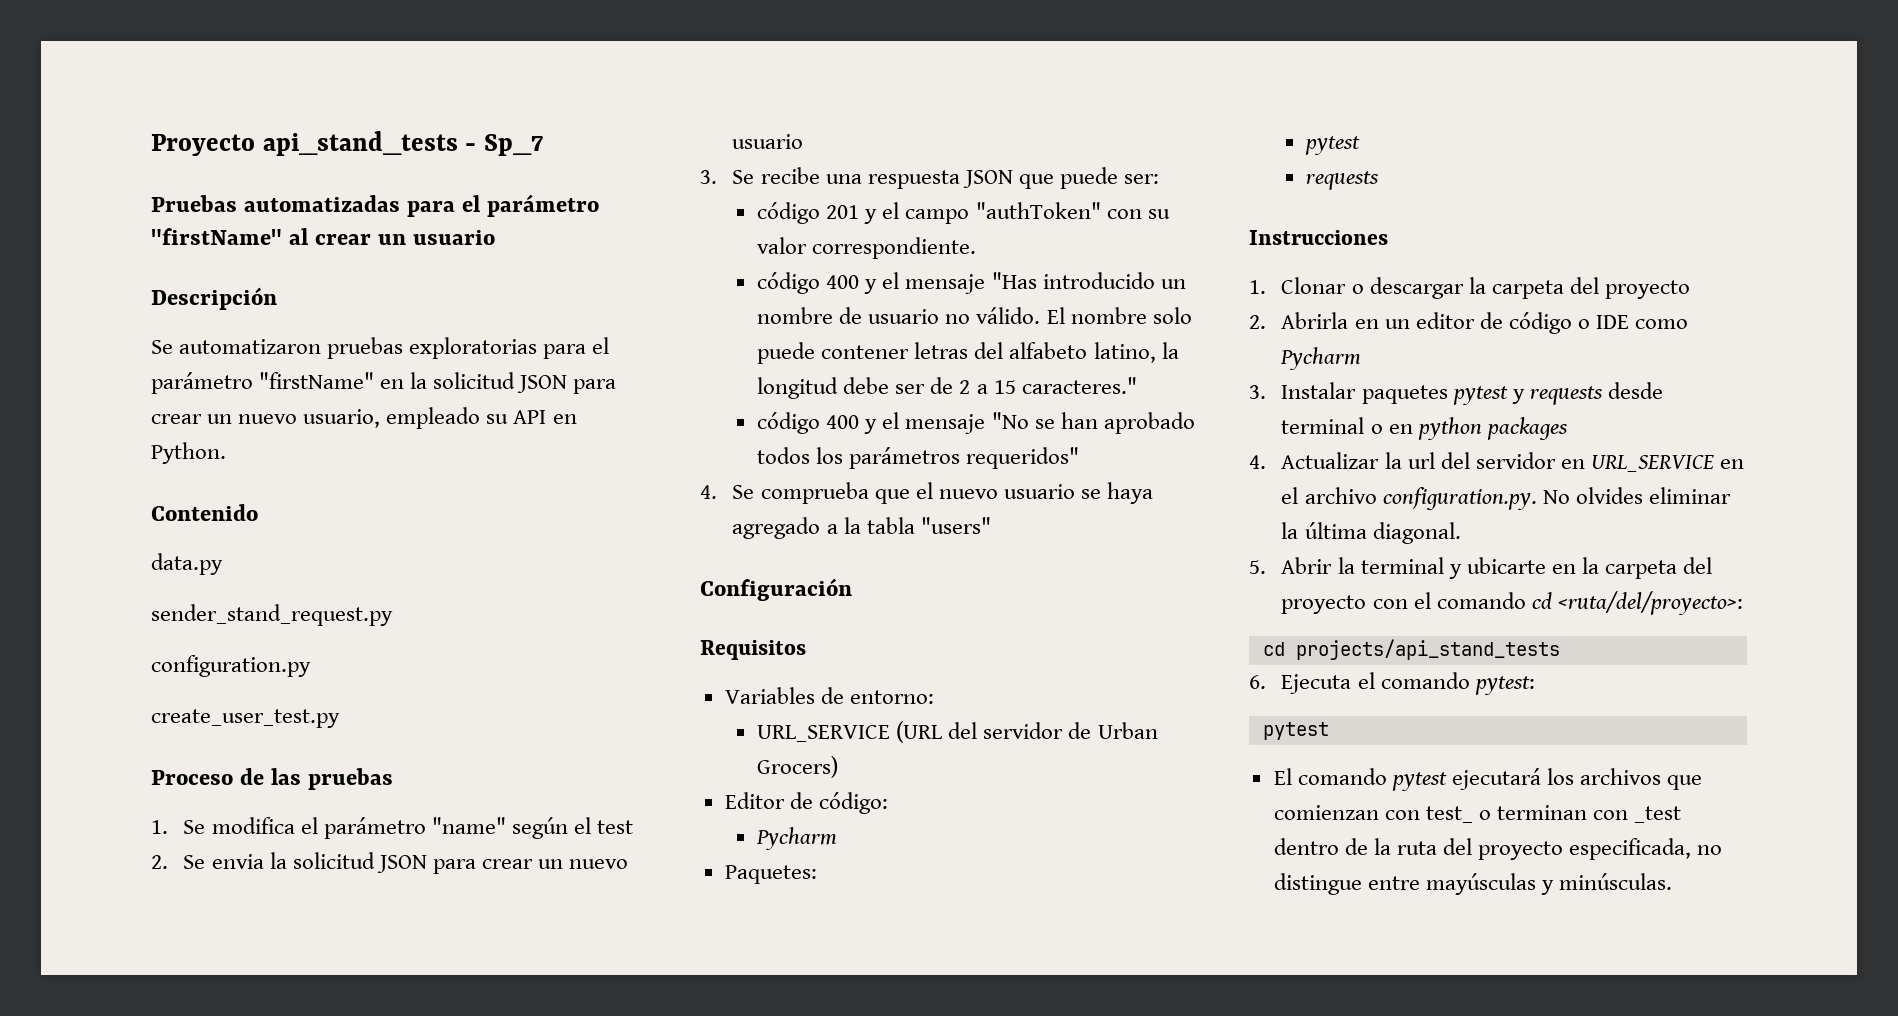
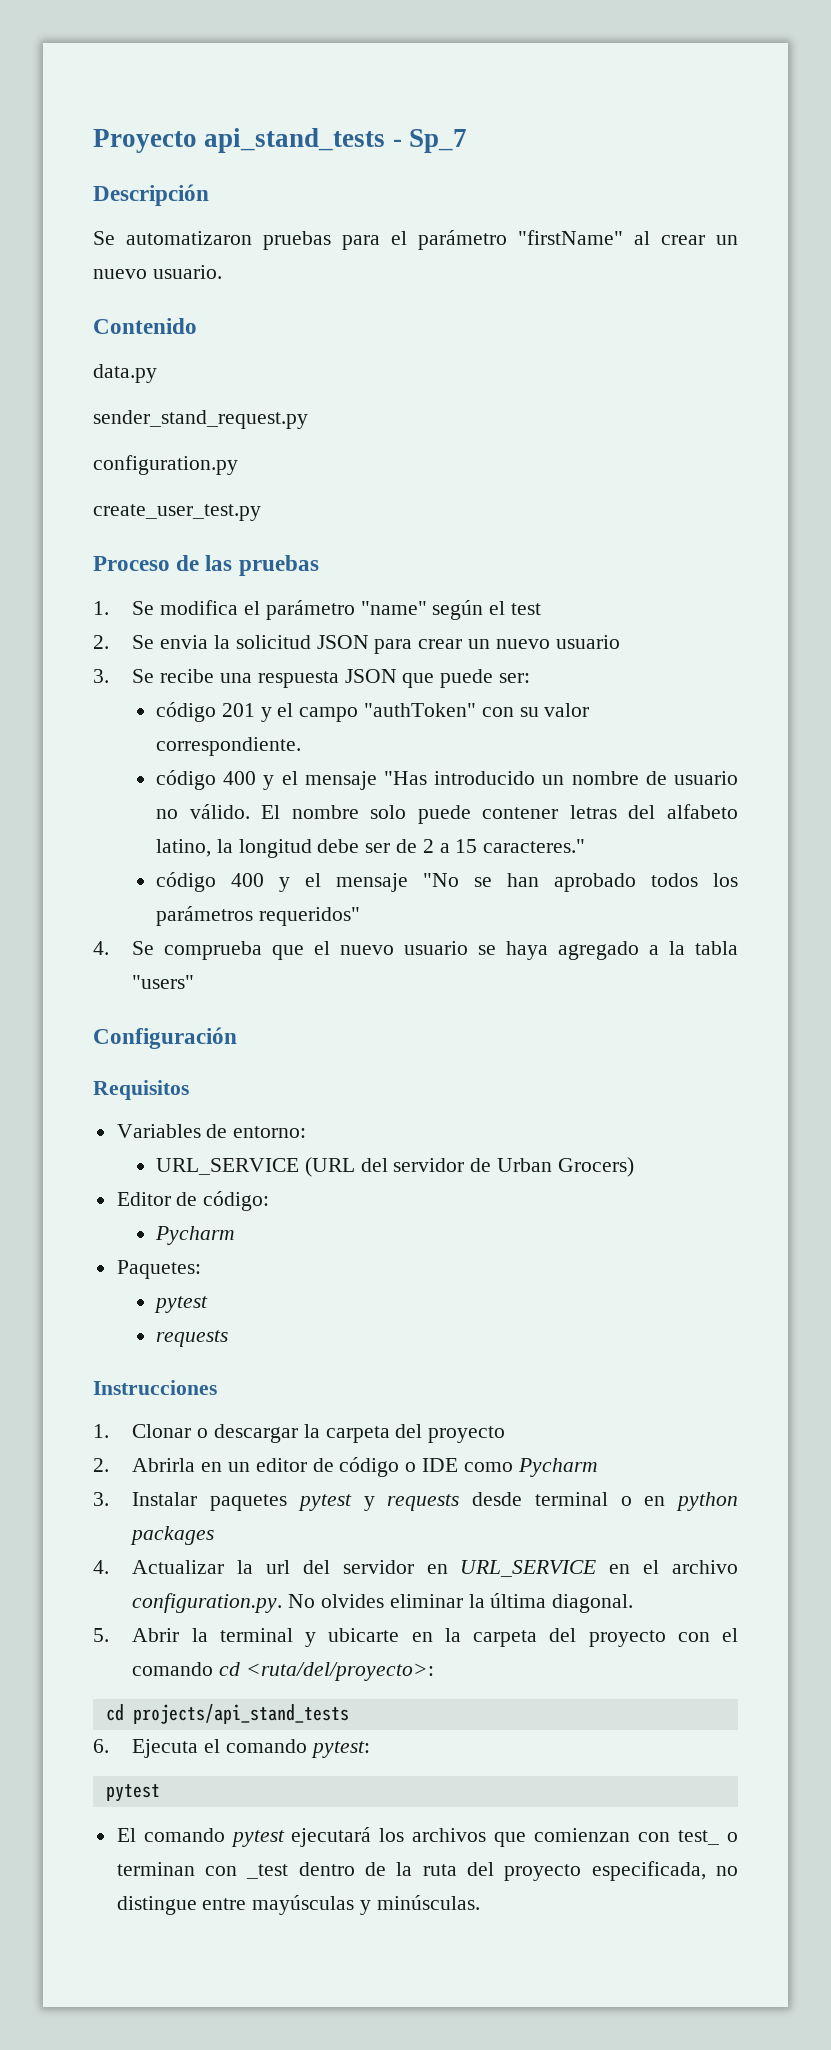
[151,195,400,212] Pruebas automatizadas -> [93,184,209,206] [93,231,331,250] Descripción // Se automatizaron pruebas
[412,230,495,245] [151,287,277,310] [151,337,610,359] [151,372,617,394] [151,407,577,429] [151,442,226,464] usuario // Descripción // Se automatizaron pruebas exploratorias para el parámetro "firstName" en la solicitud JSON para crear un nuevo usuario, empleado su API en Python. -> [93,265,222,279] nuevo usuario.

